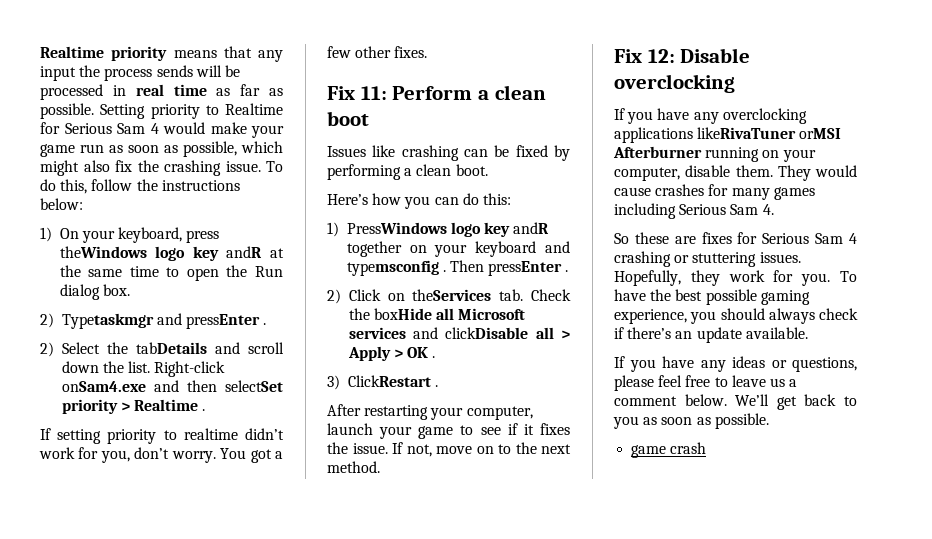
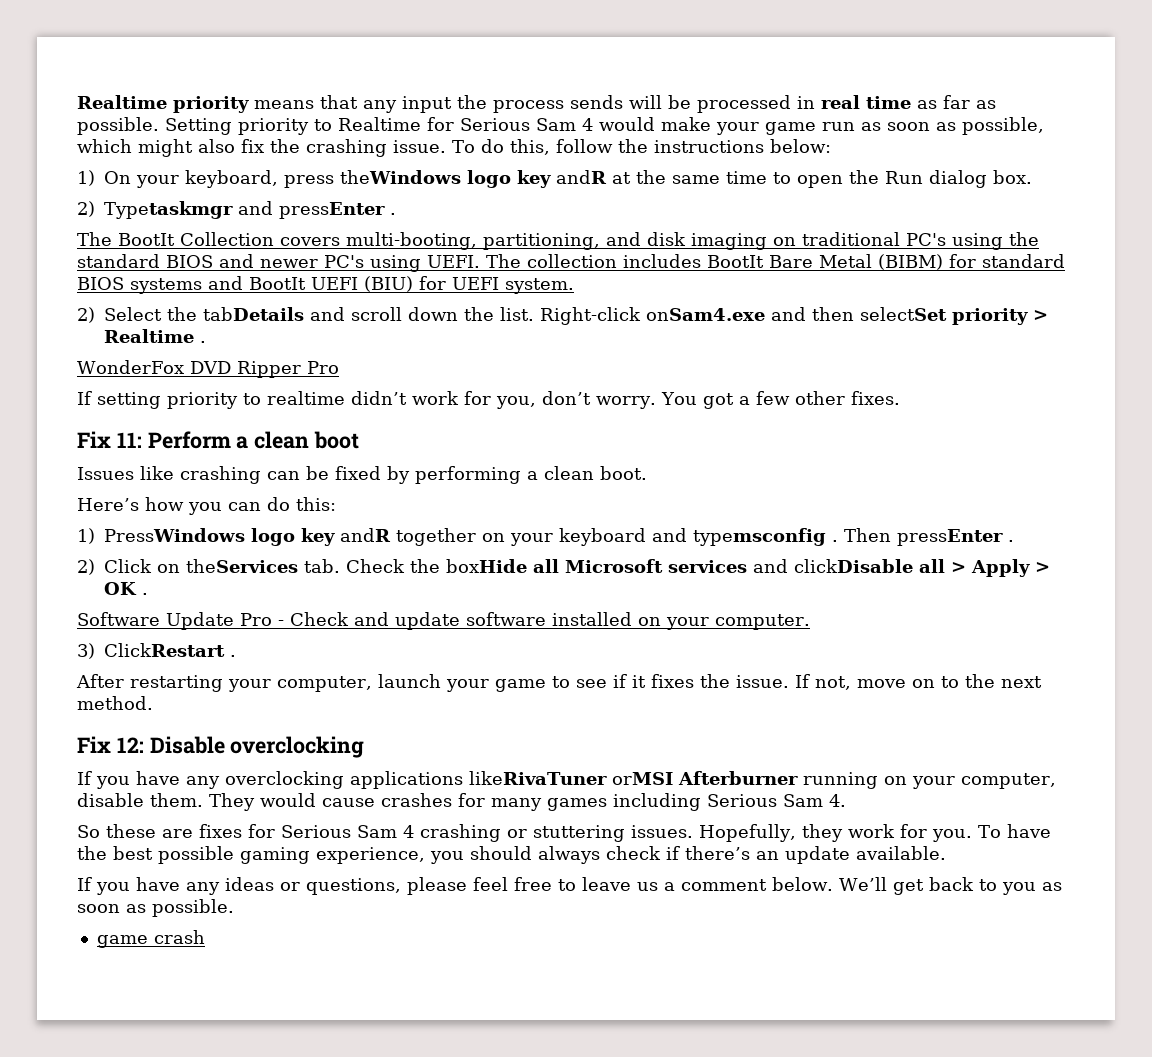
(267, 324) none -> [77,232,1039,250] [77,254,1065,272] [77,276,574,294] // The BootIt Collection covers multi-booting, partitioning, and disk imaging on traditional PC's using the standard BIOS and newer PC's using UEFI. The collection includes BootIt Bare Metal (BIBM) for standard BIOS systems and BootIt UEFI (BIU) for UEFI system.
(206, 410) none -> [77,360,339,378] // WonderFox DVD Ripper Pro
(436, 357) none -> [77,612,810,630] // Software Update Pro - Check and update software installed on your computer.

